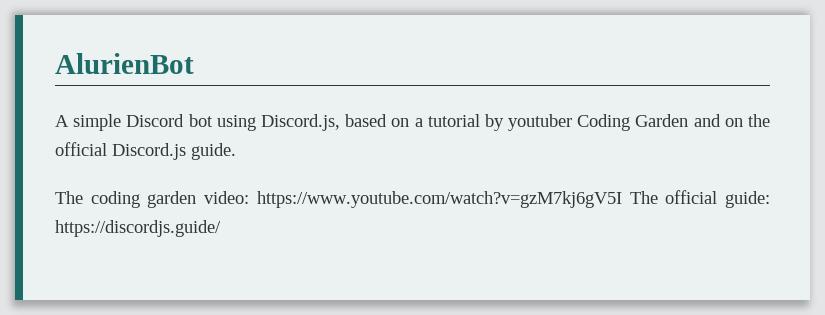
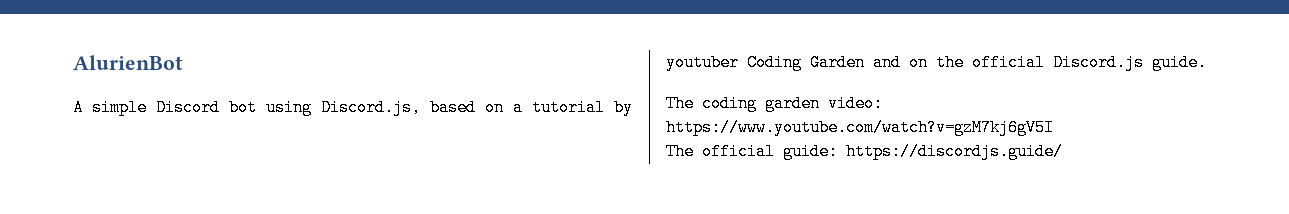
(622, 199) none -> (1054, 127) //

